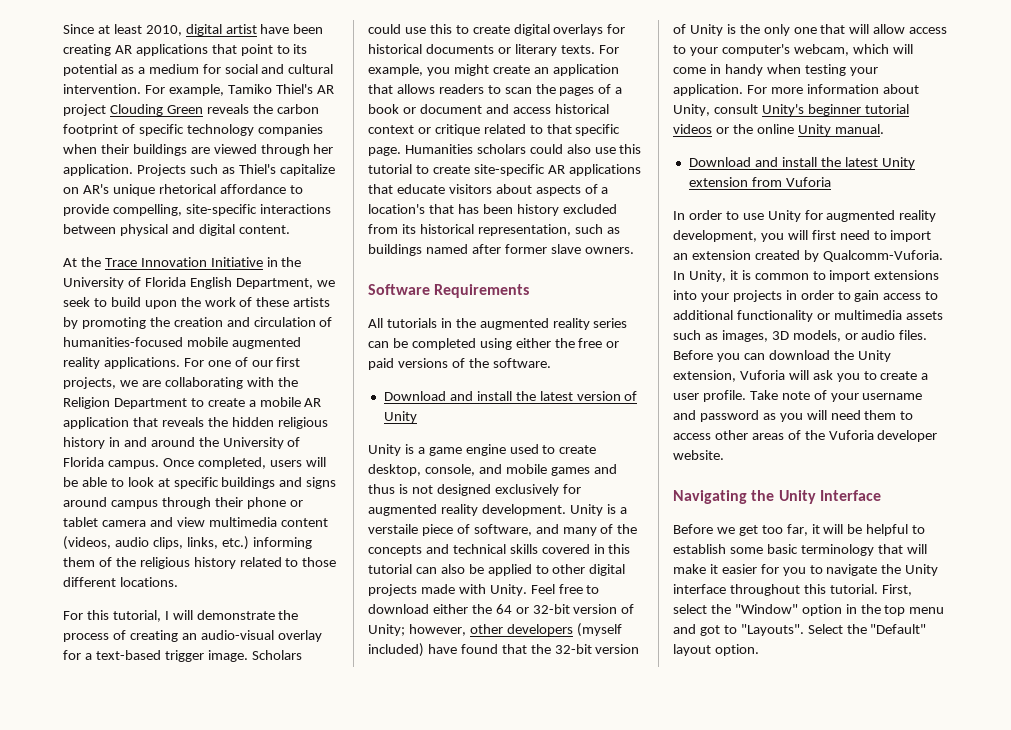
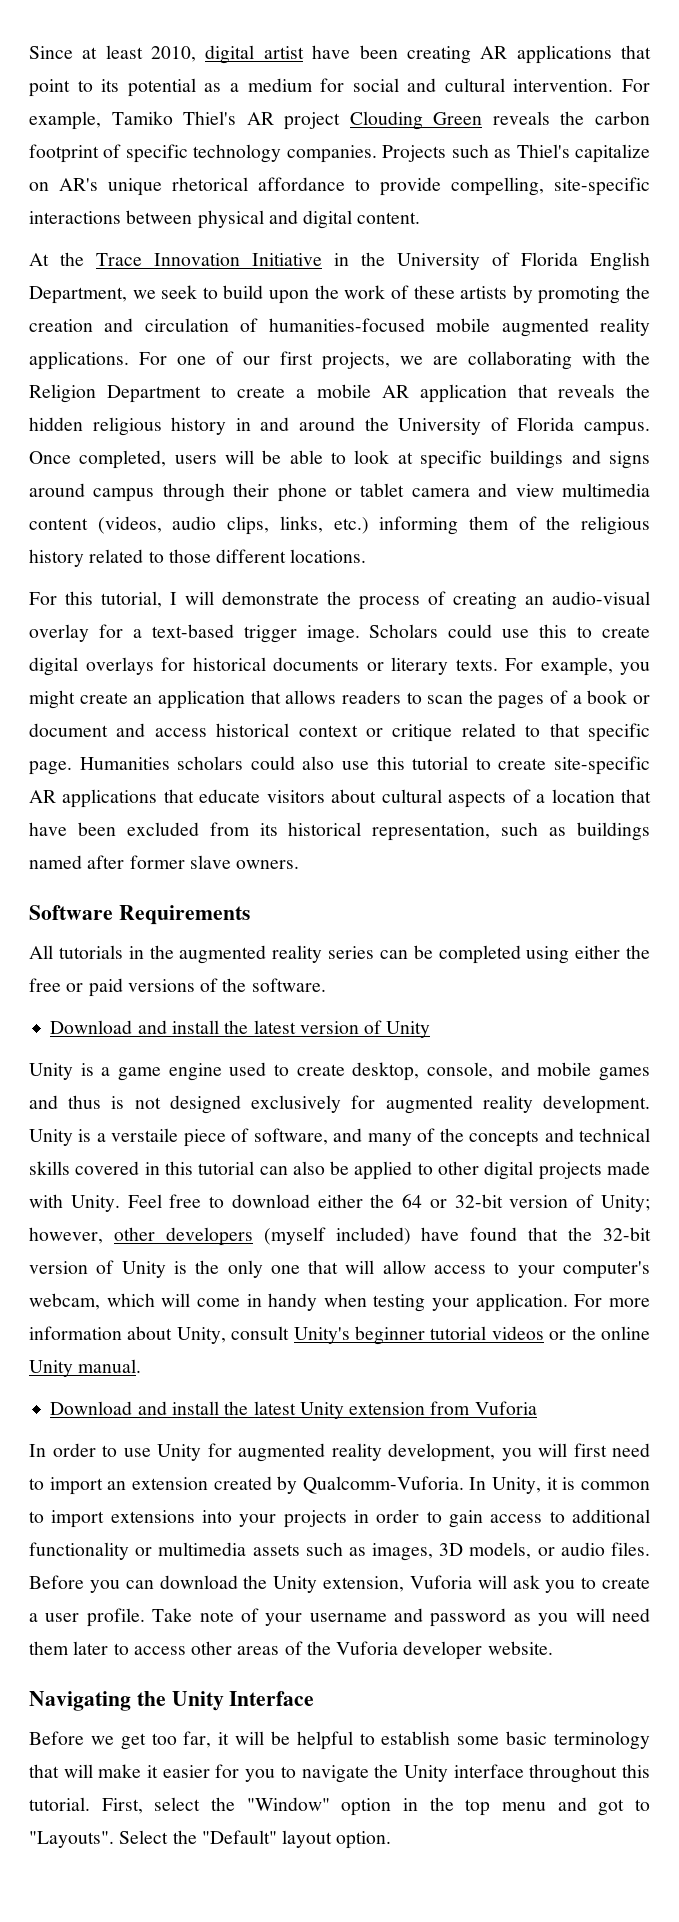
[257,124,323,136] [63,144,334,156] [63,164,133,176] companies when their buildings are viewed through her application. -> [286,145,377,163] companies.
(532, 189) none -> [381,789,442,803] cultural
[368,204,559,216] location's that has been history -> [551,789,651,803] [29,822,116,836] location that have been
(897, 415) none -> [73,1641,109,1655] later

